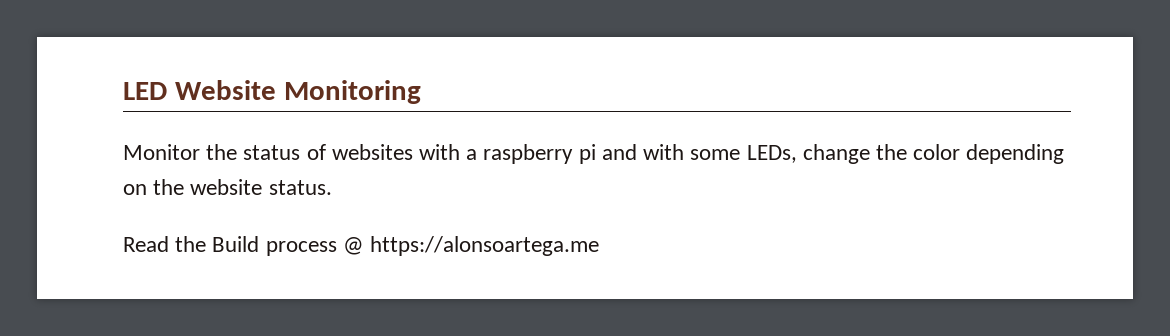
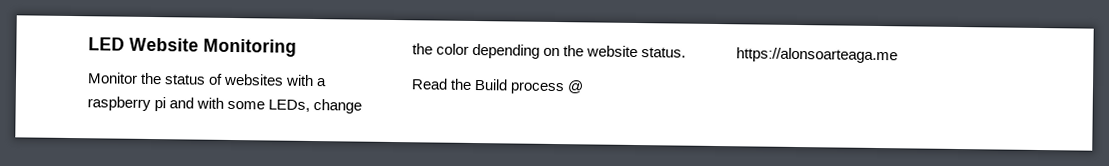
[370,236,600,256] https://alonsoartega.me -> [736,47,898,64] https://alonsoarteaga.me

